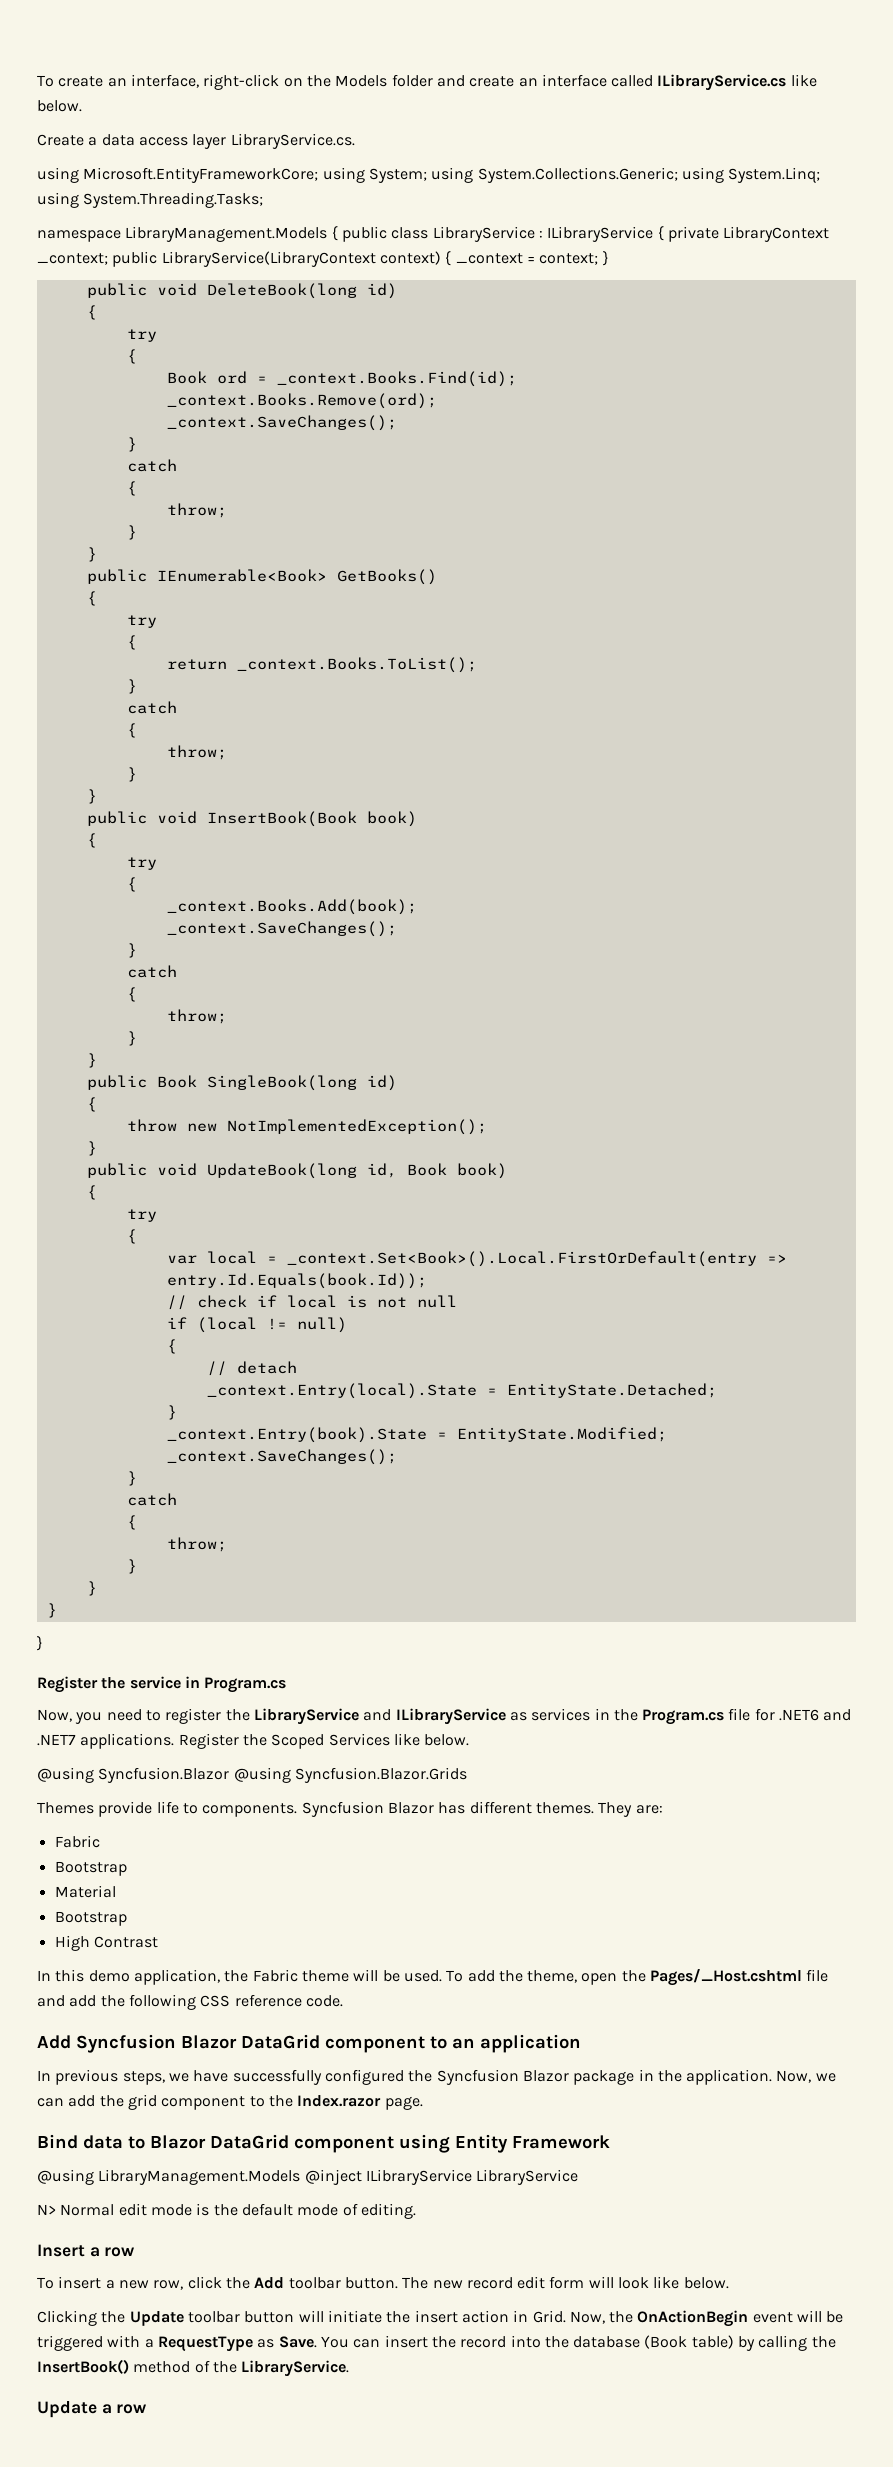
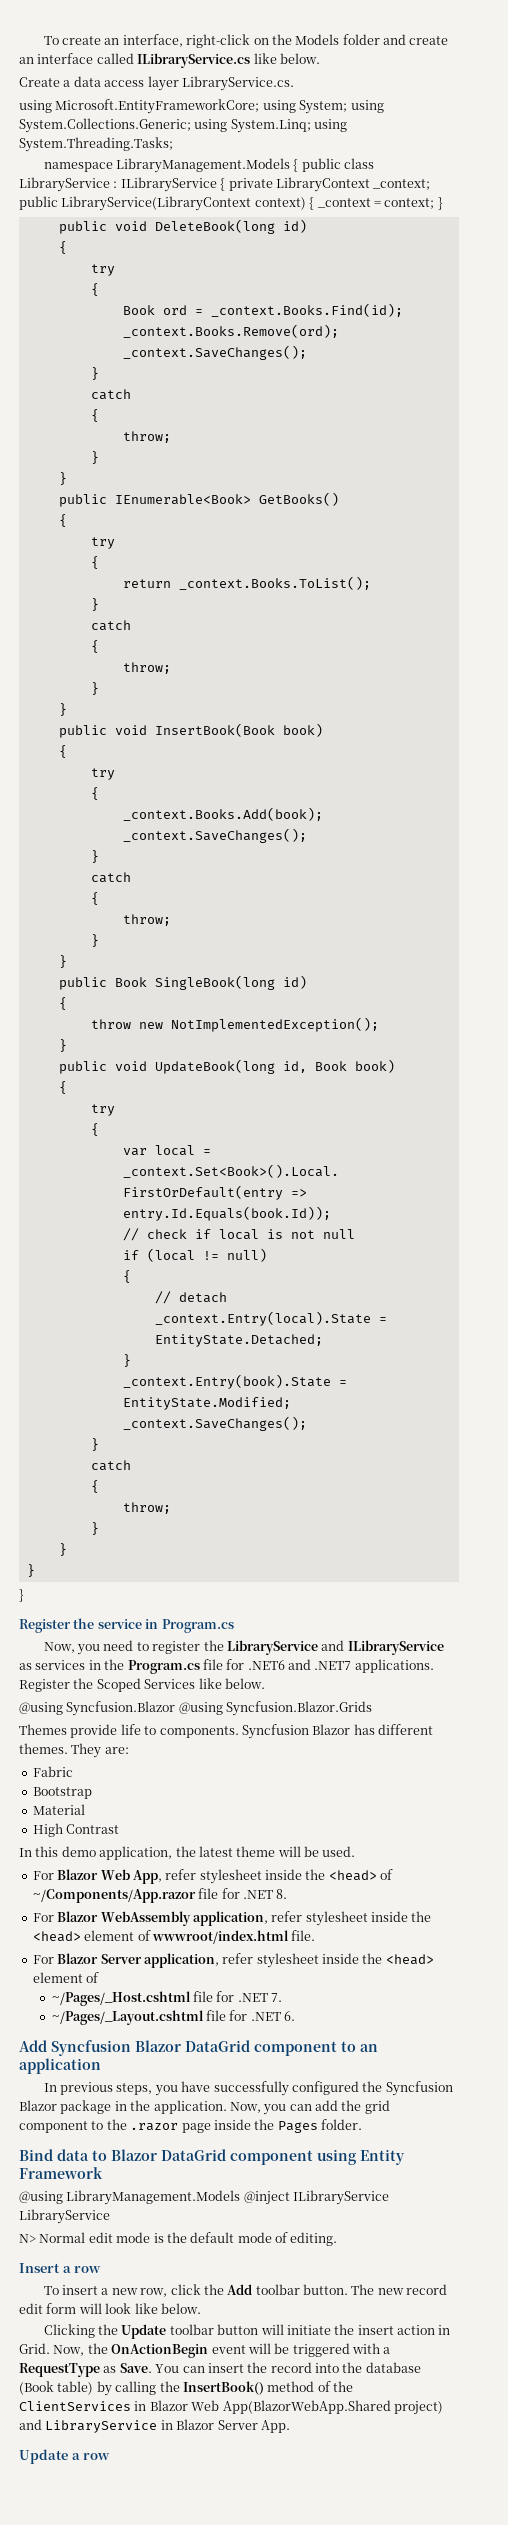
[54,1911,127,1926] // Bootstrap -> (85, 1809) none
[252,1969,298,1982] Fabric -> [198,1846,233,1857] latest
[446,1969,829,1986] [37,1994,343,2010] To add the theme, open the Pages/_Host.cshtml file and add the following CSS reference code. -> [32,1869,394,1884] [32,1888,288,1903] [32,1911,432,1926] [32,1930,316,1944] [32,1953,434,1968] [32,1972,100,1983] [51,1991,283,2006] [51,2010,296,2025] // For Blazor Web App, refer stylesheet inside the <head> of ~/Components/App.razor file for .NET 8. // For Blazor WebAssembly application, refer stylesheet inside the <head> element of wwwroot/index.html file. // For Blazor Server application, refer stylesheet inside the <head> element of // ~/Pages/_Host.cshtml file for .NET 7. // ~/Pages/_Layout.cshtml file for .NET 6.
[168,2073,189,2082] we -> [154,2085,178,2096] you
[815,2073,836,2082] we -> [263,2104,287,2115] you
[297,2095,423,2110] Index.razor page. -> [130,2119,362,2133] .razor page inside the Pages folder.
[241,2360,350,2377] LibraryService. -> [19,2400,443,2415] [19,2419,290,2433] ClientServices in Blazor Web App(BlazorWebApp.Shared project) and LibraryService in Blazor Server App.

